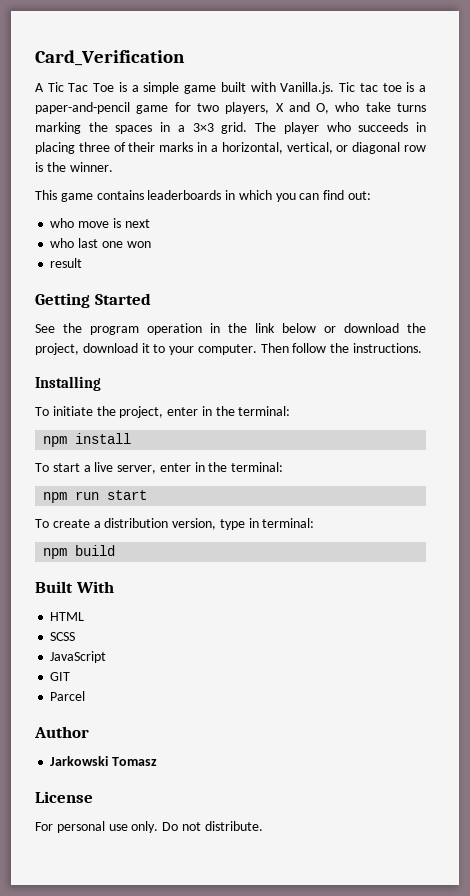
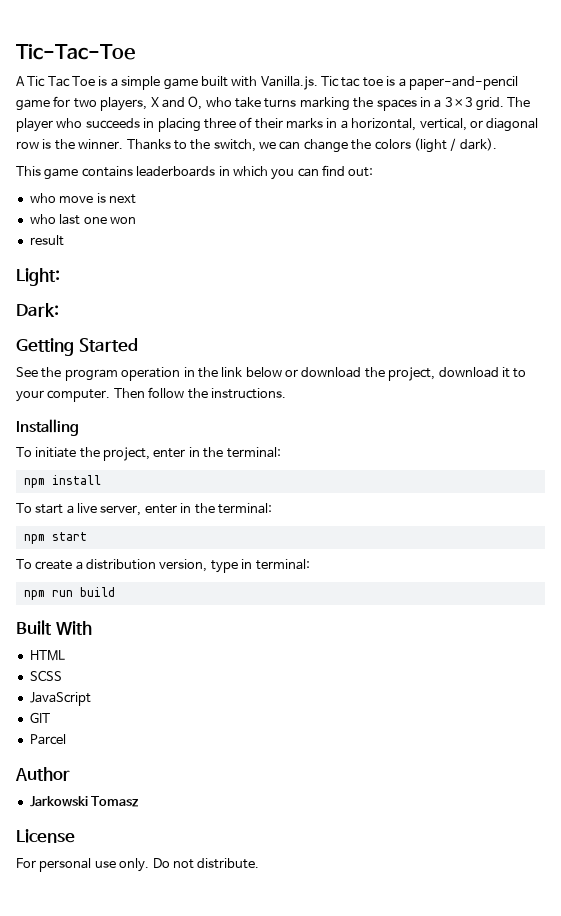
[35,50,185,66] Card_Verification -> [16,44,135,60] Tic-Tac-Toe
(113, 167) none -> [126,138,497,153] Thanks to the switch, we can change the colors (light / dark).
(83, 263) none -> [16,268,60,286] [16,303,59,317] // Light: // Dark:
[75,491,100,500] run -> (45, 539) none
(68, 553) none -> [51,590,73,597] run

